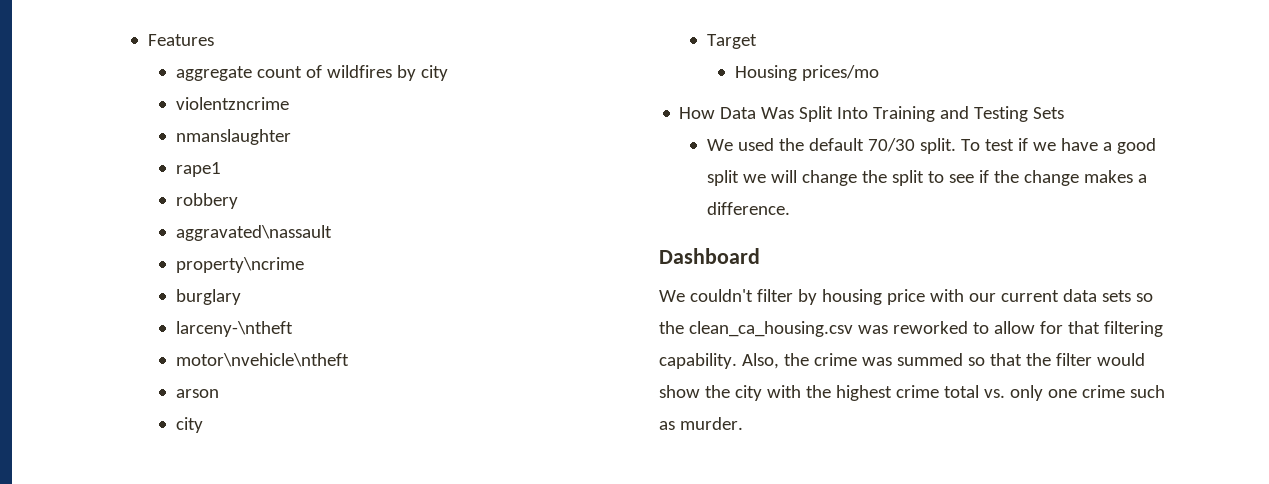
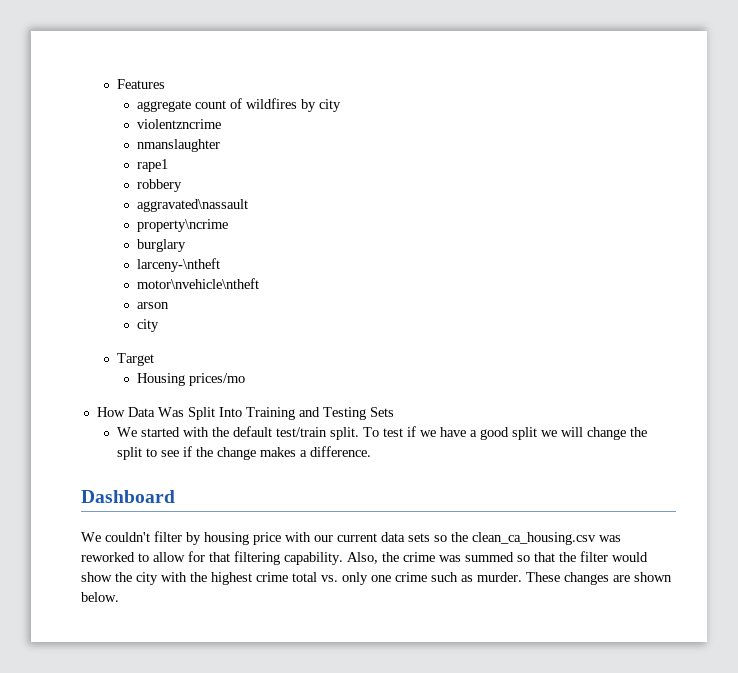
[738,138,775,151] used -> [141,427,210,437] started with
[868,138,916,152] 70/30 -> [276,427,328,437] test/train
(743, 423) none -> [526,572,672,585] [81,592,119,602] These changes are shown below.

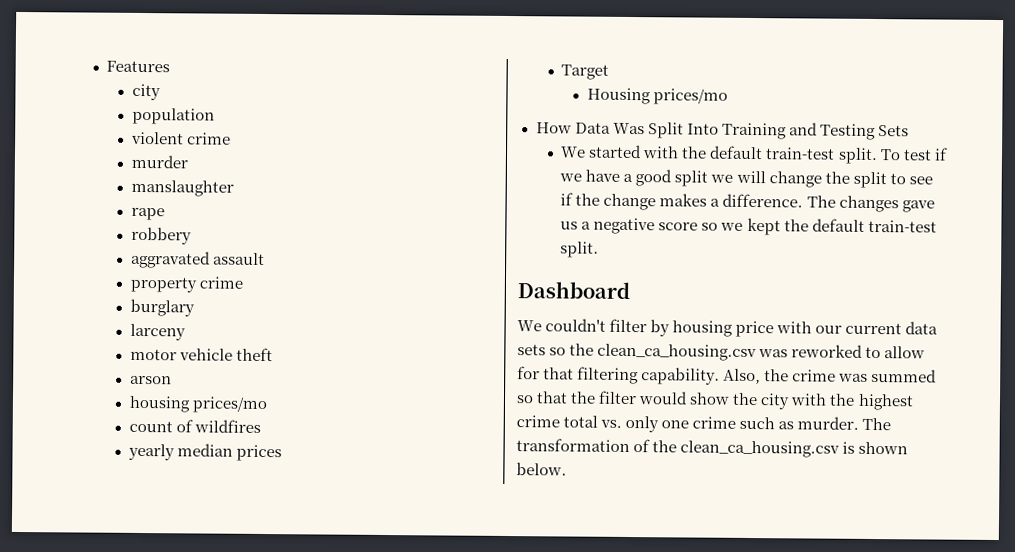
[137,98,342,112] [137,119,222,129] [137,139,221,152] [137,159,169,172] [137,179,183,192] [137,199,249,212] [137,219,229,232] [137,239,187,252] [137,258,221,272] [137,278,260,289] [137,302,170,309] [137,319,160,332] aggregate count of wildfires by city // violentzncrime // nmanslaughter // rape1 // robbery // aggravated\nassault // property\ncrime // burglary // larceny-\ntheft // motor\nvehicle\ntheft // arson // city -> [131,83,161,101] [131,107,215,125] [130,131,232,145] [130,154,188,169] [130,179,234,197] [130,207,165,221] [130,226,192,245] [130,250,266,269] [129,276,244,293] [129,298,195,317] [129,323,186,341] [129,347,274,362] [129,375,172,385] [128,395,268,414] [128,419,262,433] [127,443,283,462] city // population // violent crime // murder // manslaughter // rape // robbery // aggravated assault // property crime // burglary // larceny // motor vehicle theft // arson // housing prices/mo // count of wildfires // yearly median prices
[276,427,328,437] test/train -> [765,147,836,160] train-test
(372, 451) none -> [806,195,935,213] [560,217,937,236] [560,241,600,258] The changes gave us a negative score so we kept the default train-test split.
[526,572,630,585] These changes are -> [862,417,892,431] [516,438,856,458] The transformation of the clean_ca_housing.csv is

